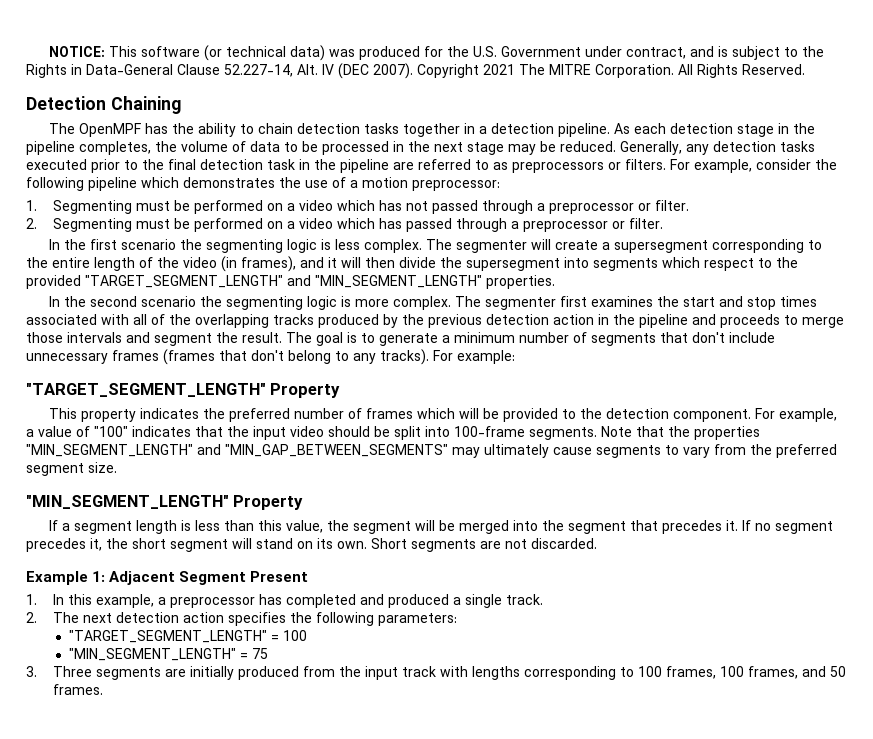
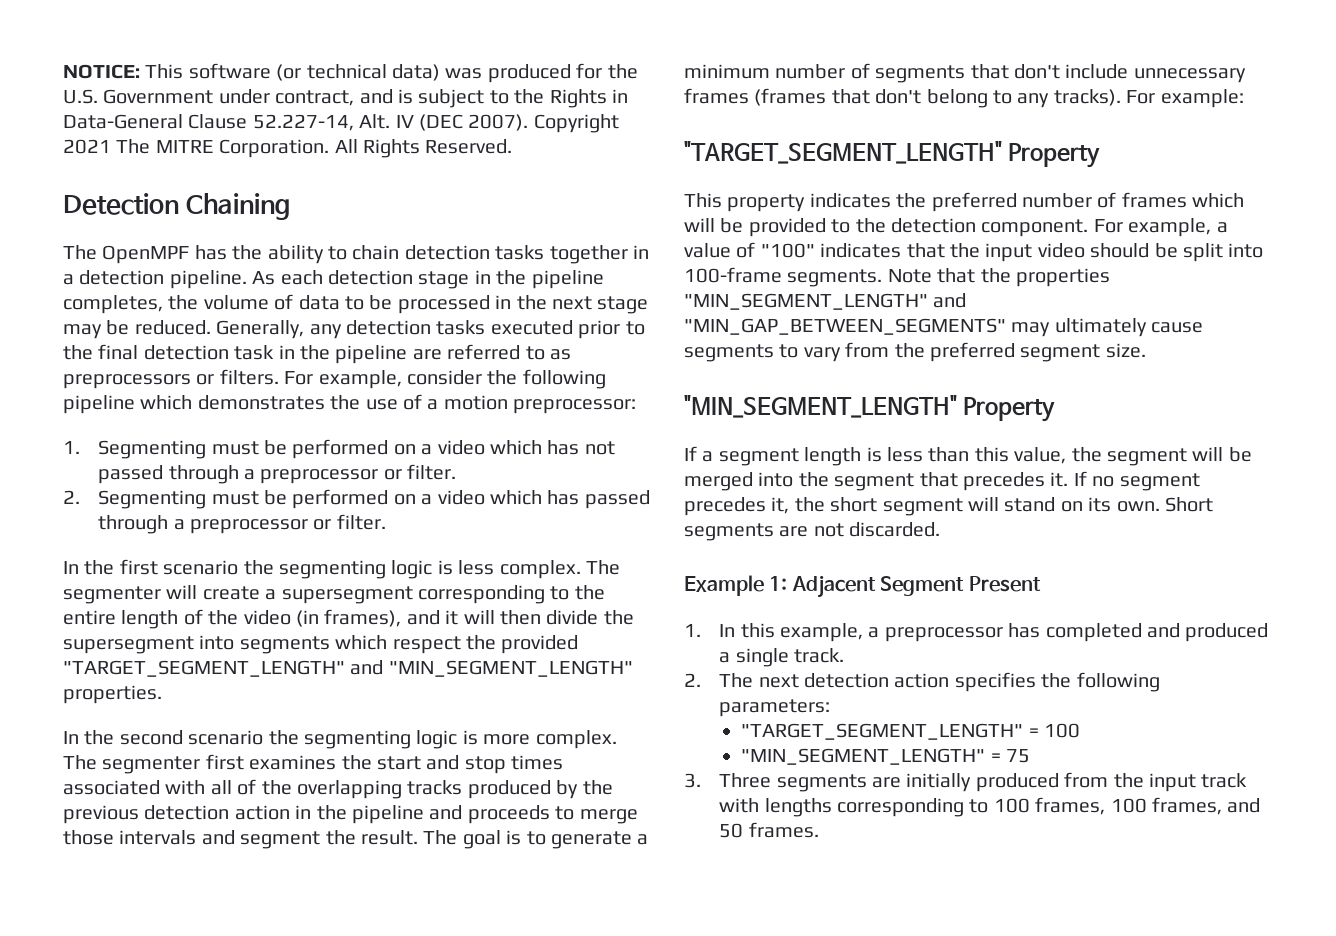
[758,258,772,268] to -> (461, 645) none

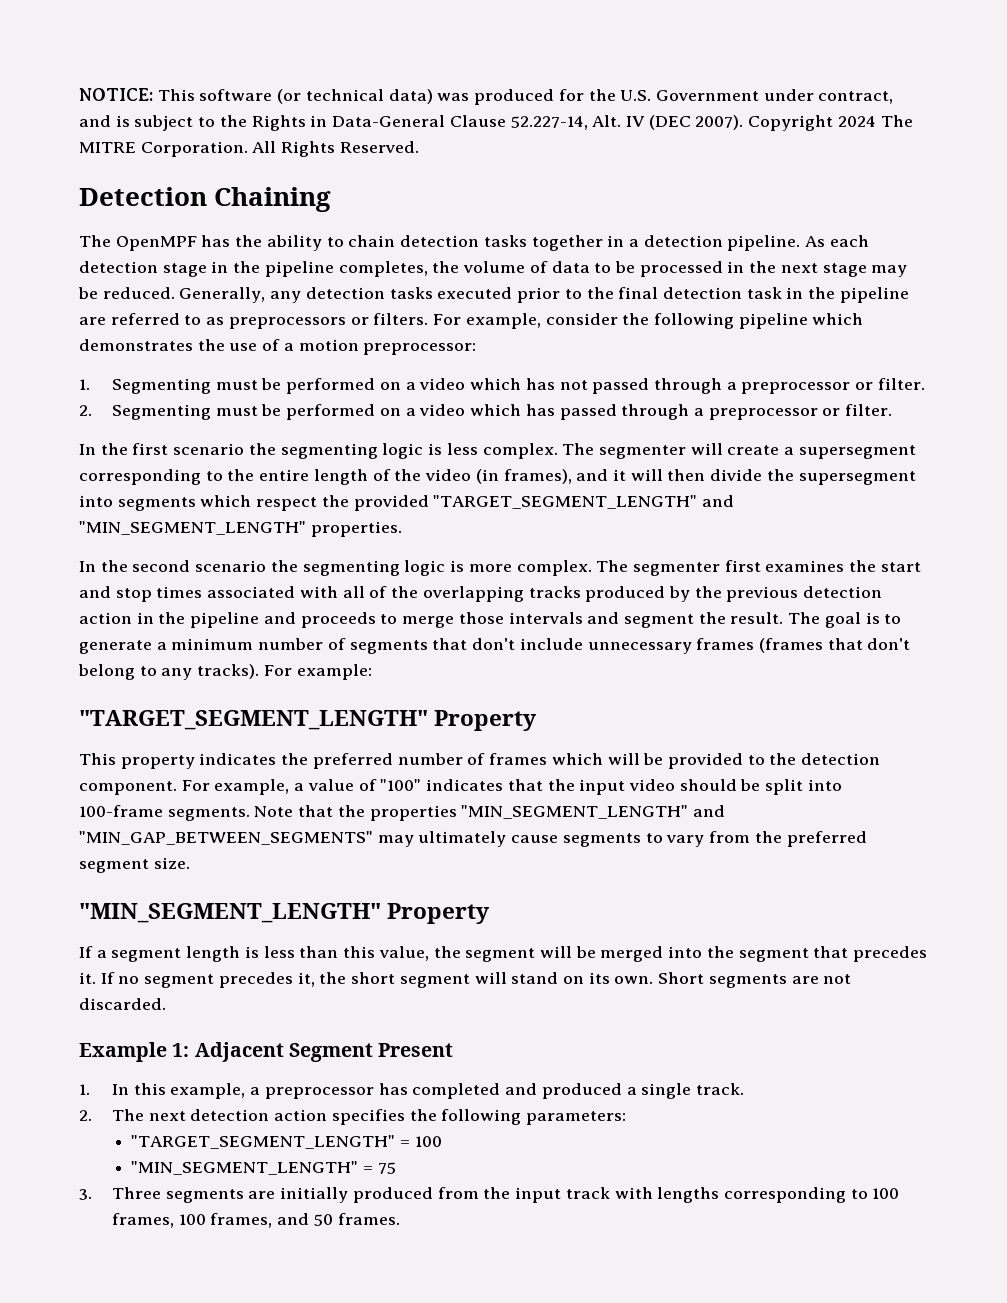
[63,139,111,154] 2021 -> [837,116,876,127] 2024

